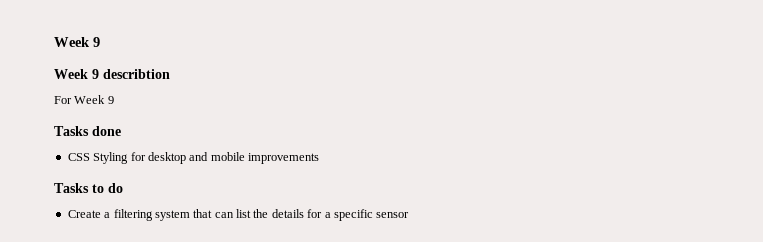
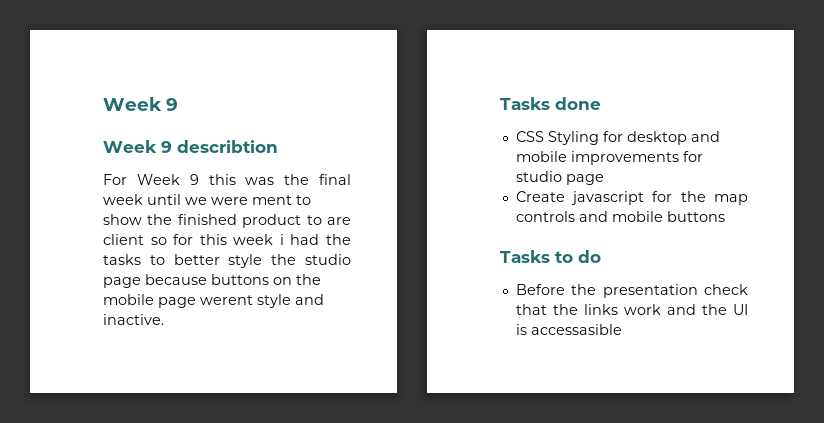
(114, 100) none -> [208,174,351,185] [103,194,311,205] [103,214,351,228] [103,234,351,245] [103,254,351,268] [103,274,321,288] [103,294,324,308] [103,314,164,325] this was the final week until we were ment to show the finished product to are client so for this week i had the tasks to better style the studio page because buttons on the mobile page werent style and inactive.
[54,183,123,193] [67,209,410,221] // Tasks to do // Create a filtering system that can list the details for a specific sensor -> [682,151,703,162] [515,171,604,185] [515,191,748,205] [515,211,725,222] [500,250,601,263] [515,284,748,298] [515,304,748,315] [515,324,622,335] for studio page // Create javascript for the map controls and mobile buttons // Tasks to do // Before the presentation check that the links work and the UI is accessasible

